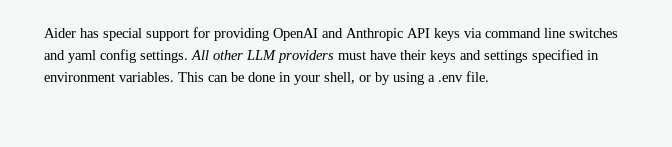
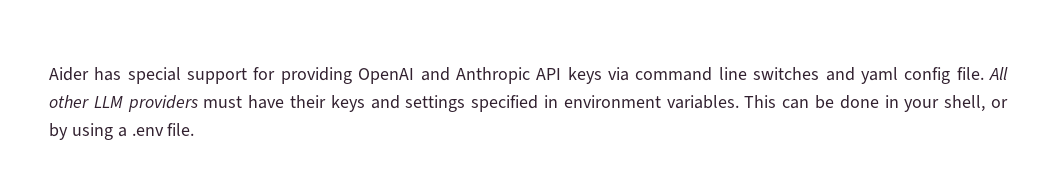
[140,50,188,63] settings. -> [956,67,984,80] file.

